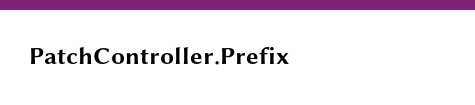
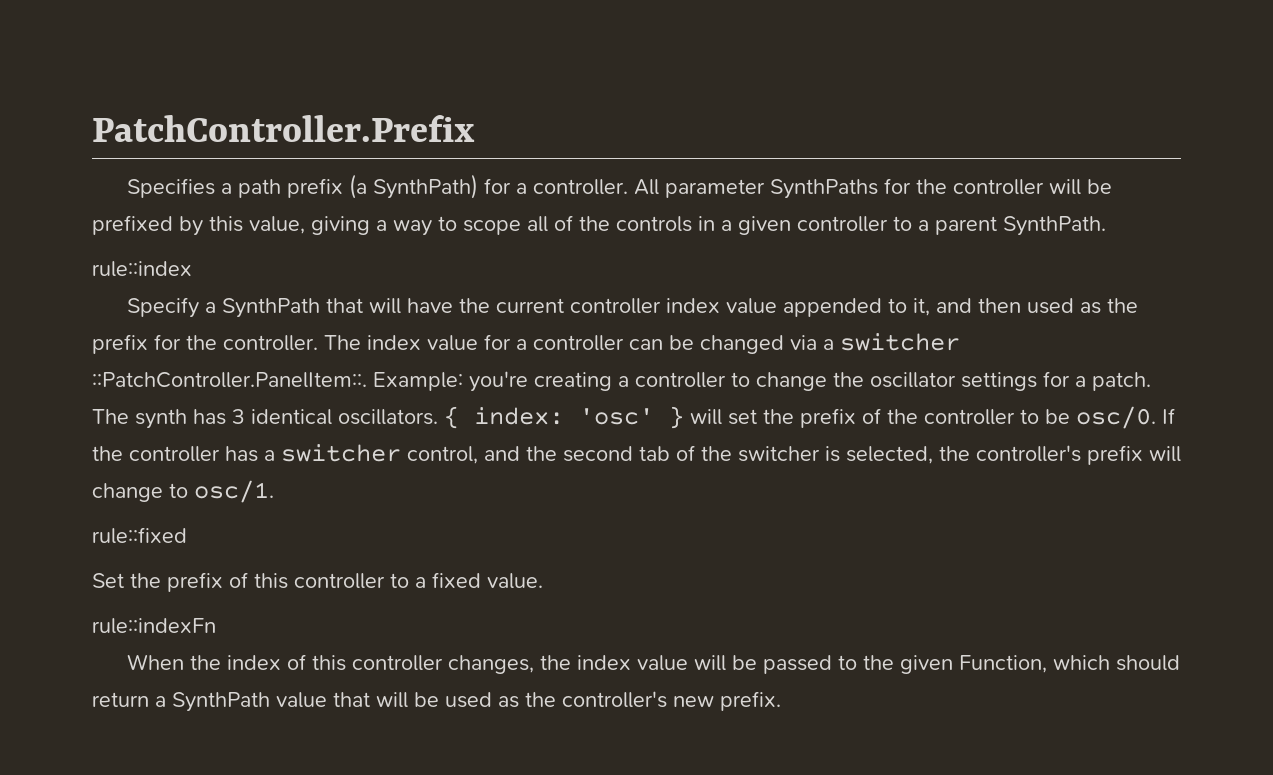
(289, 56) none -> [127,174,1113,199] [92,215,1106,236] [92,261,192,277] [127,297,1139,318] [92,333,960,354] [92,371,1151,392] [92,406,1175,429] [92,444,1181,465] [92,480,274,503] [92,527,187,544] [92,572,543,592] [92,618,216,634] [127,654,1181,674] [92,691,781,712] // Specifies a path prefix (a SynthPath) for a controller. All parameter SynthPaths for the controller will be prefixed by this value, giving a way to scope all of the controls in a given controller to a parent SynthPath. // rule::index // Specify a SynthPath that will have the current controller index value appended to it, and then used as the prefix for the controller. The index value for a controller can be changed via a switcher ::PatchController.PanelItem::. Example: you're creating a controller to change the oscillator settings for a patch. The synth has 3 identical oscillators. { index: 'osc' } will set the prefix of the controller to be osc/0. If the controller has a switcher control, and the second tab of the switcher is selected, the controller's prefix will change to osc/1. // rule::fixed // Set the prefix of this controller to a fixed value. // rule::indexFn // When the index of this controller changes, the index value will be passed to the given Function, which should return a SynthPath value that will be used as the controller's new prefix.

